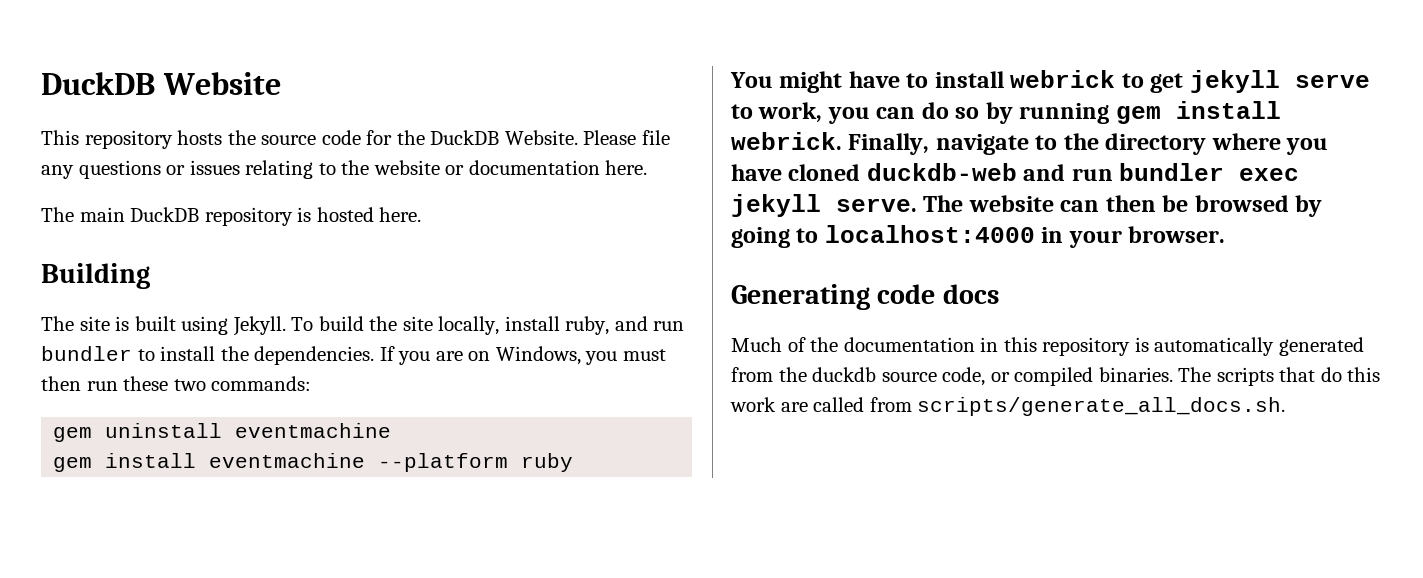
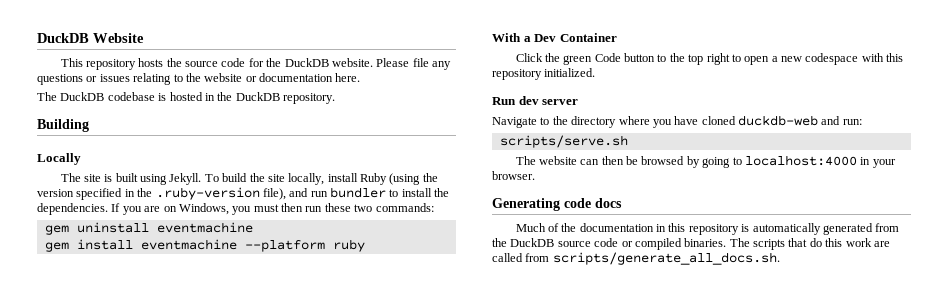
[504,130,578,145] Website. -> [331,58,373,67] website.
[79,207,422,226] main DuckDB repository is hosted here. -> [60,92,335,104] DuckDB codebase is hosted in the DuckDB repository.
(150, 276) none -> [37,153,81,165] // Locally
[565,316,610,335] ruby, -> [360,173,438,185] [37,187,286,200] Ruby (using the version specified in the .ruby-version file),
[730,70,1370,93] [731,101,1281,124] [731,132,1029,155] You might have to install webrick to get jekyll serve to work, you can do so by running gem install webrick. Finally, navigate -> [492,33,617,42] [515,53,904,65] [492,68,596,80] [492,96,579,105] [492,117,537,128] With a Dev Container // Click the green Code button to the top right to open a new codespace with this repository initialized. // Run dev server // Navigate
[1071,163,1300,181] [731,194,917,217] run bundler exec jekyll serve. -> [842,119,862,125] [499,135,628,148] run: // scripts/serve.sh //
[812,367,986,386] duckdb source code, -> [510,238,619,247] DuckDB source code

